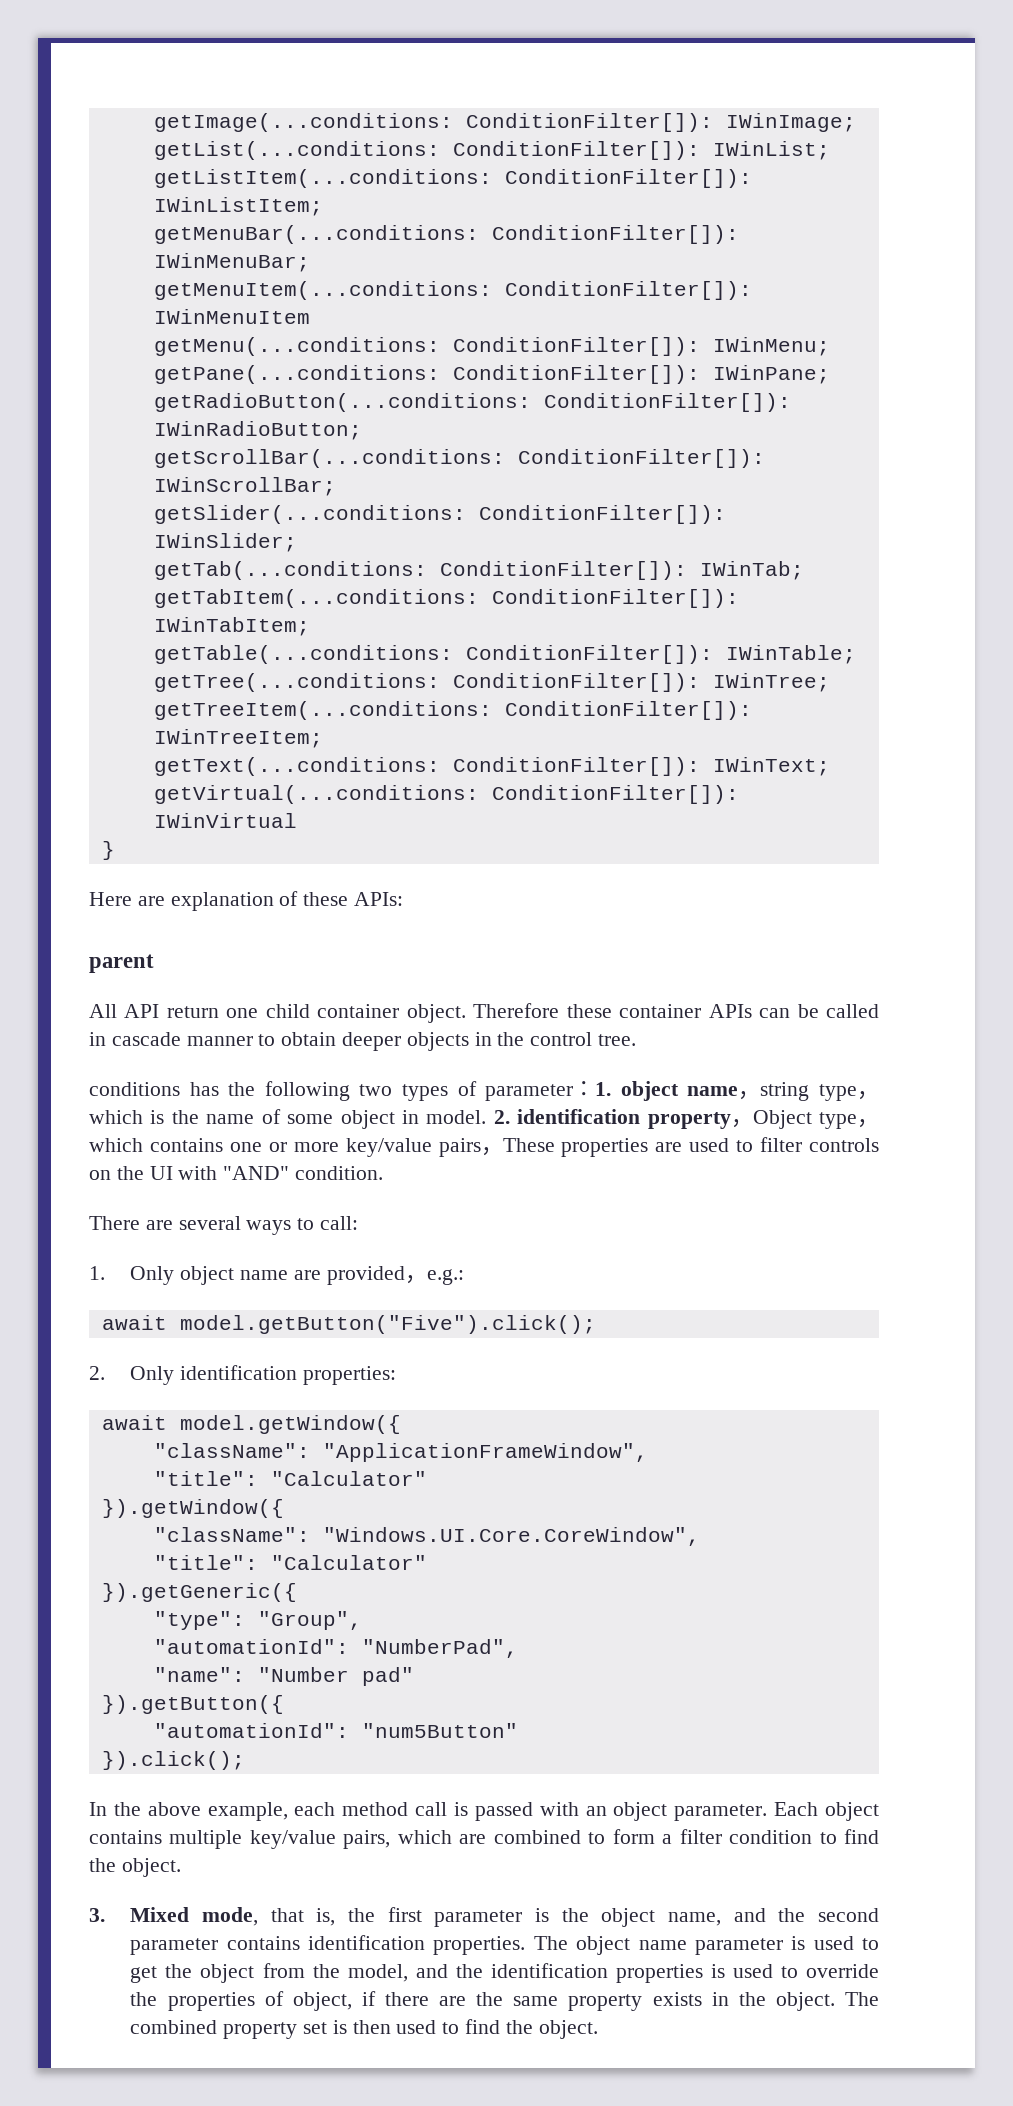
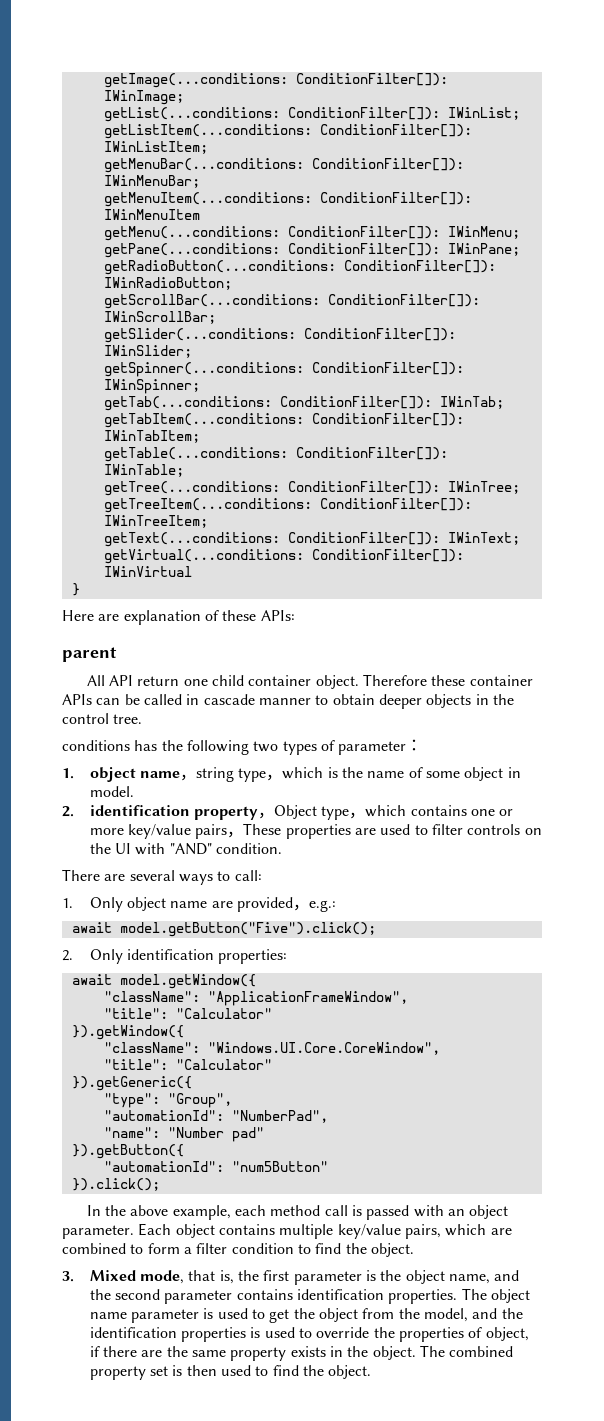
(297, 542) none -> [103,362,464,377] [103,379,200,394] // getSpinner(...conditions: ConditionFilter[]): IWinSpinner;
(596, 1088) none -> (423, 745) //
(487, 1117) none -> (134, 791) //

